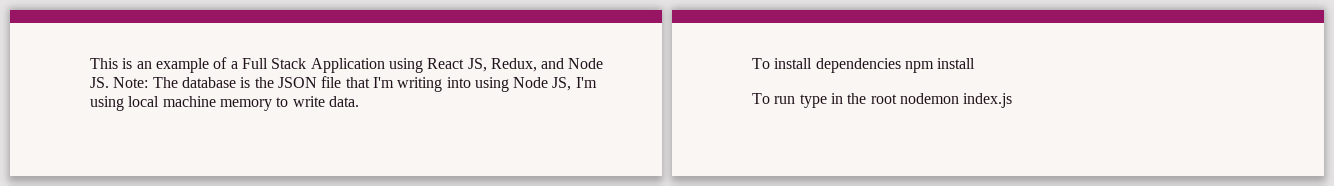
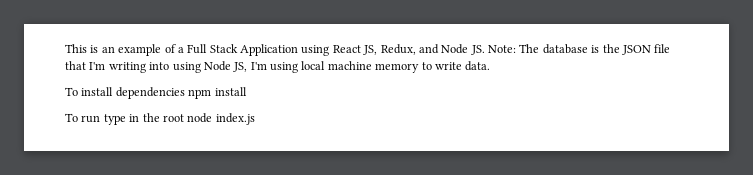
[899,93,959,104] nodemon -> [187,113,213,123] node

